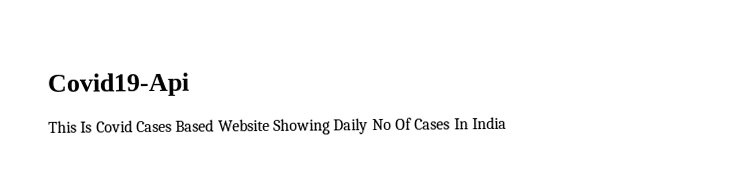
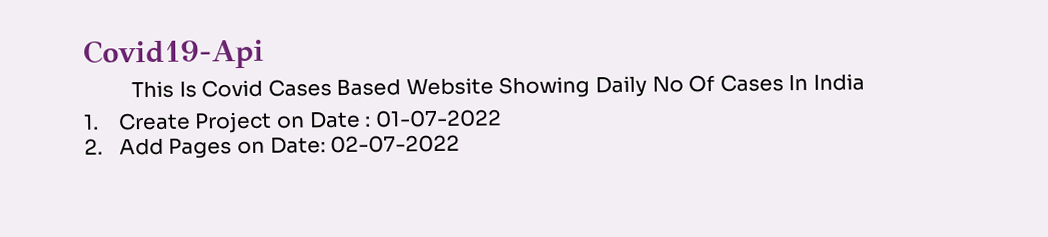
(507, 123) none -> [83,109,502,134] [84,134,461,159] // 1. Create Project on Date : 01-07-2022 // 2. Add Pages on Date: 02-07-2022

